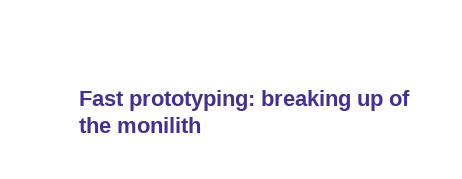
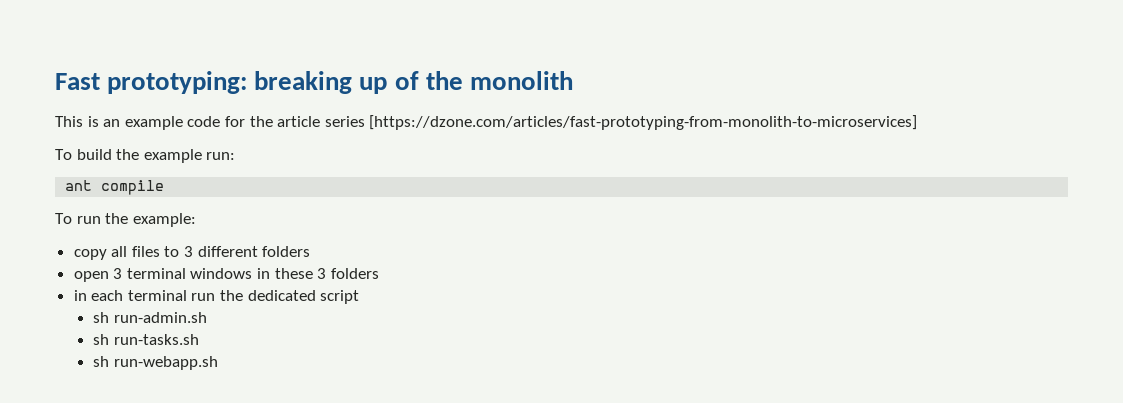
[117,117,201,133] monilith -> [469,71,573,90] [55,115,918,130] [55,149,236,163] [65,180,165,195] [55,213,196,227] [73,246,311,260] [73,268,379,282] [73,290,360,304] [92,312,207,323] [92,334,199,345] [92,356,218,370] monolith // This is an example code for the article series [https://dzone.com/articles/fast-prototyping-from-monolith-to-microservices] // To build the example run: // ant compile // To run the example: // copy all files to 3 different folders // open 3 terminal windows in these 3 folders // in each terminal run the dedicated script // sh run-admin.sh // sh run-tasks.sh // sh run-webapp.sh

